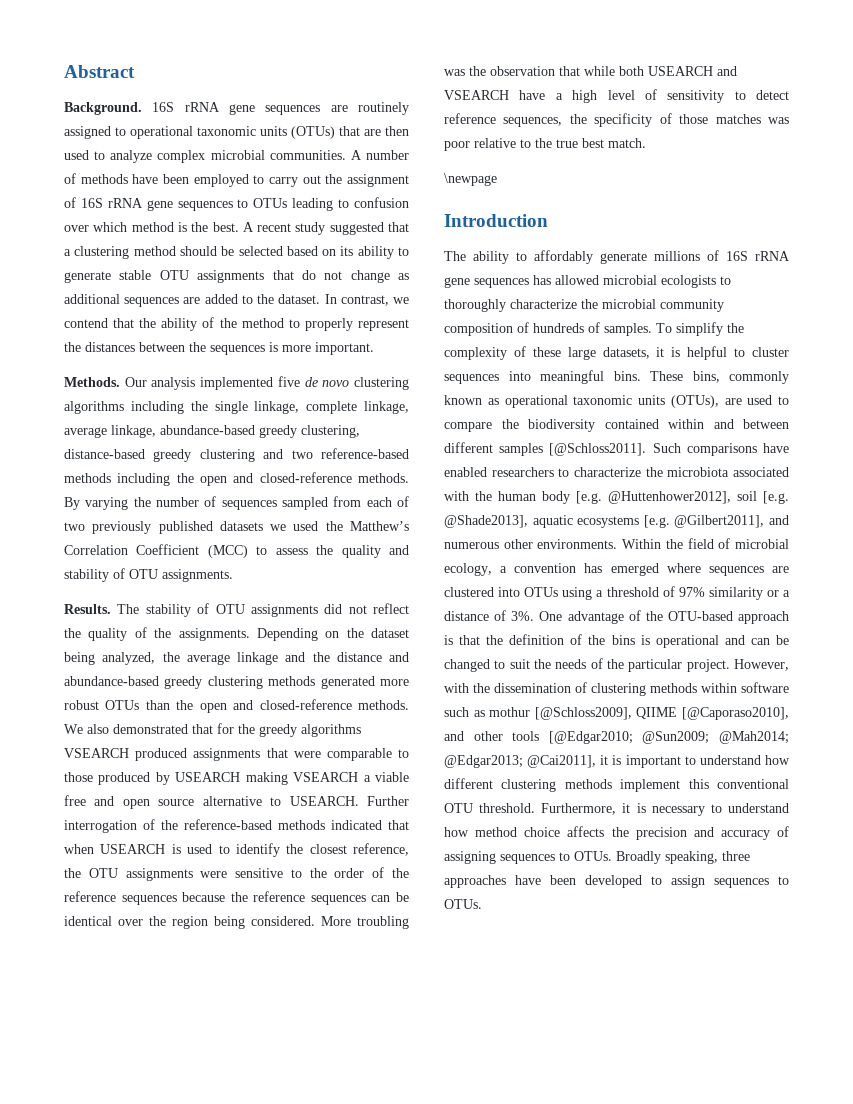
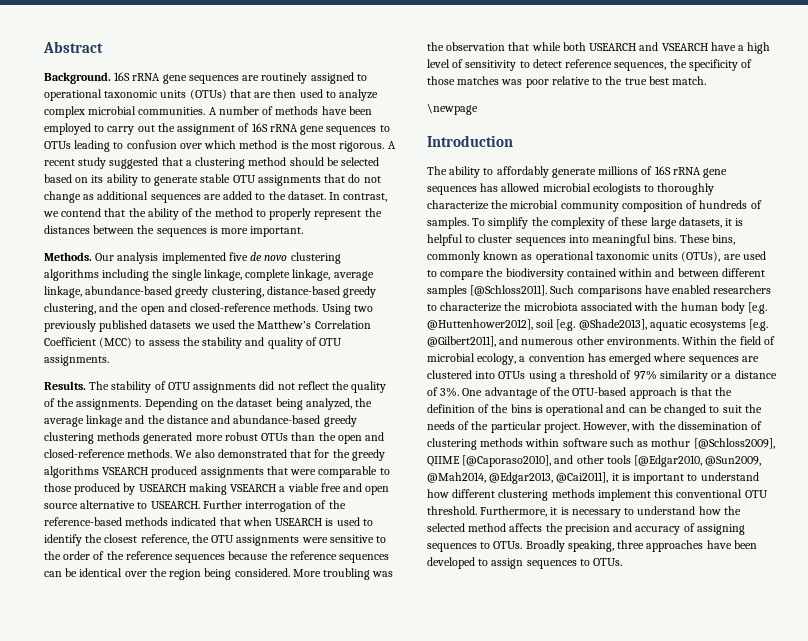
[212,222,239,232] best. -> [311,141,385,152] most rigorous.
[199,448,409,462] [64,472,410,486] [64,496,409,510] clustering and two reference-based methods including the open and closed-reference methods. By varying the number of sequences sampled from each of -> [44,303,351,315] clustering, and the open and closed-reference methods. Using
[341,545,409,558] [64,569,109,582] quality and stability -> [202,337,303,349] stability and quality
[548,731,789,744] [444,755,523,768] [@Edgar2010; @Sun2009; @Mah2014; @Edgar2013; -> [634,455,762,467] [427,472,554,484] [@Edgar2010, @Sun2009, @Mah2014, @Edgar2013,
[475,827,561,837] method choice -> [723,506,741,515] [427,523,507,532] the selected method

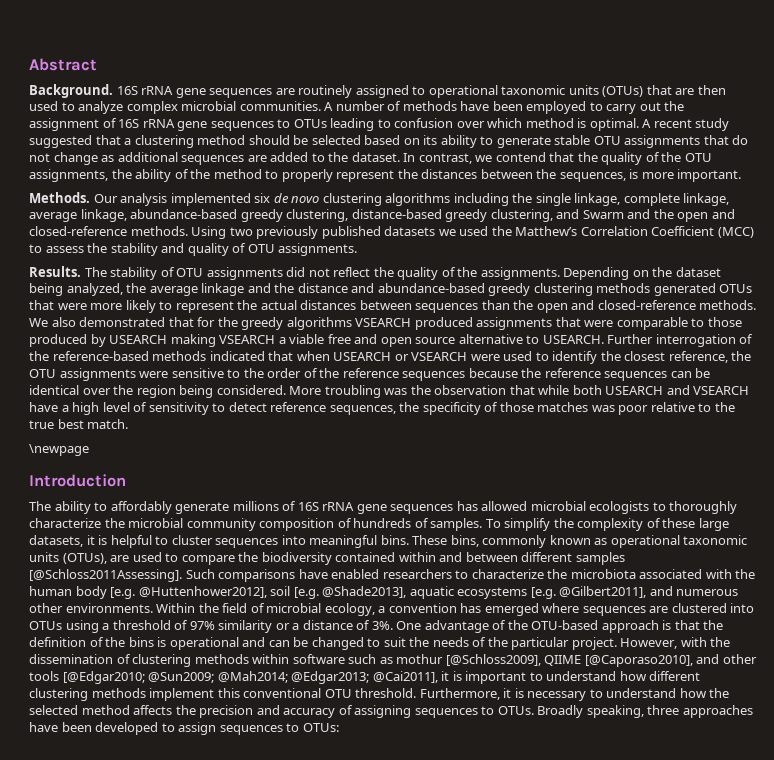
[291,140,385,152] the most rigorous. -> [589,118,639,131] optimal.
(146, 212) none -> [601,152,712,165] [29,169,132,182] quality of the OTU assignments, the
[156,228,207,237] sequences -> [559,172,626,182] sequences,
[228,252,248,261] five -> [254,193,271,203] six
(119, 307) none -> [582,209,651,219] Swarm and
[195,432,289,441] more robust OTUs -> [719,284,753,293] [29,300,479,313] OTUs that were more likely to represent the actual distances between sequences
[325,518,334,526] is -> [394,352,500,361] or VSEARCH were
[470,285,548,296] [@Schloss2011]. -> [29,569,182,582] [@Schloss2011Assessing].
[634,455,762,467] [427,472,554,484] [@Edgar2010, @Sun2009, @Mah2014, @Edgar2013, -> [62,671,370,684] [@Edgar2010; @Sun2009; @Mah2014; @Edgar2013;
[593,558,623,566] OTUs. -> [302,723,339,732] OTUs:

